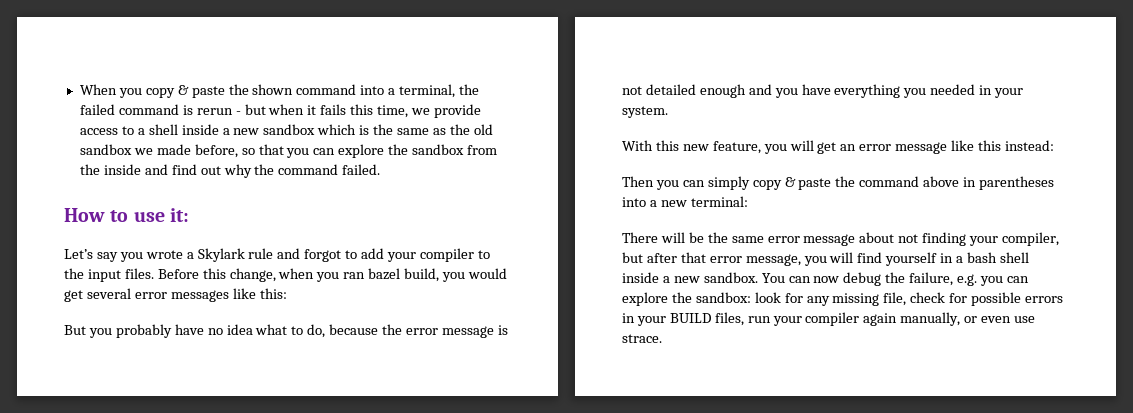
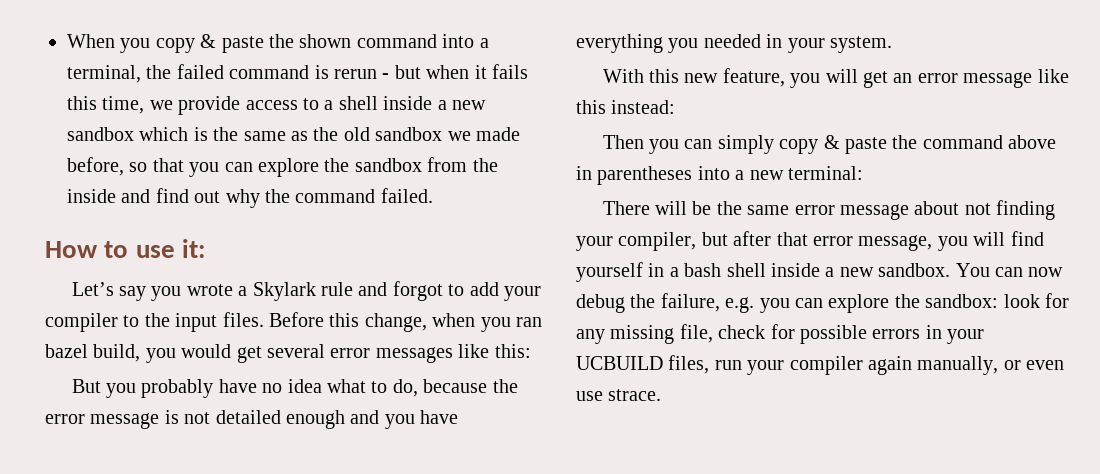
[669,313,711,323] BUILD -> [576,356,663,370] UCBUILD

